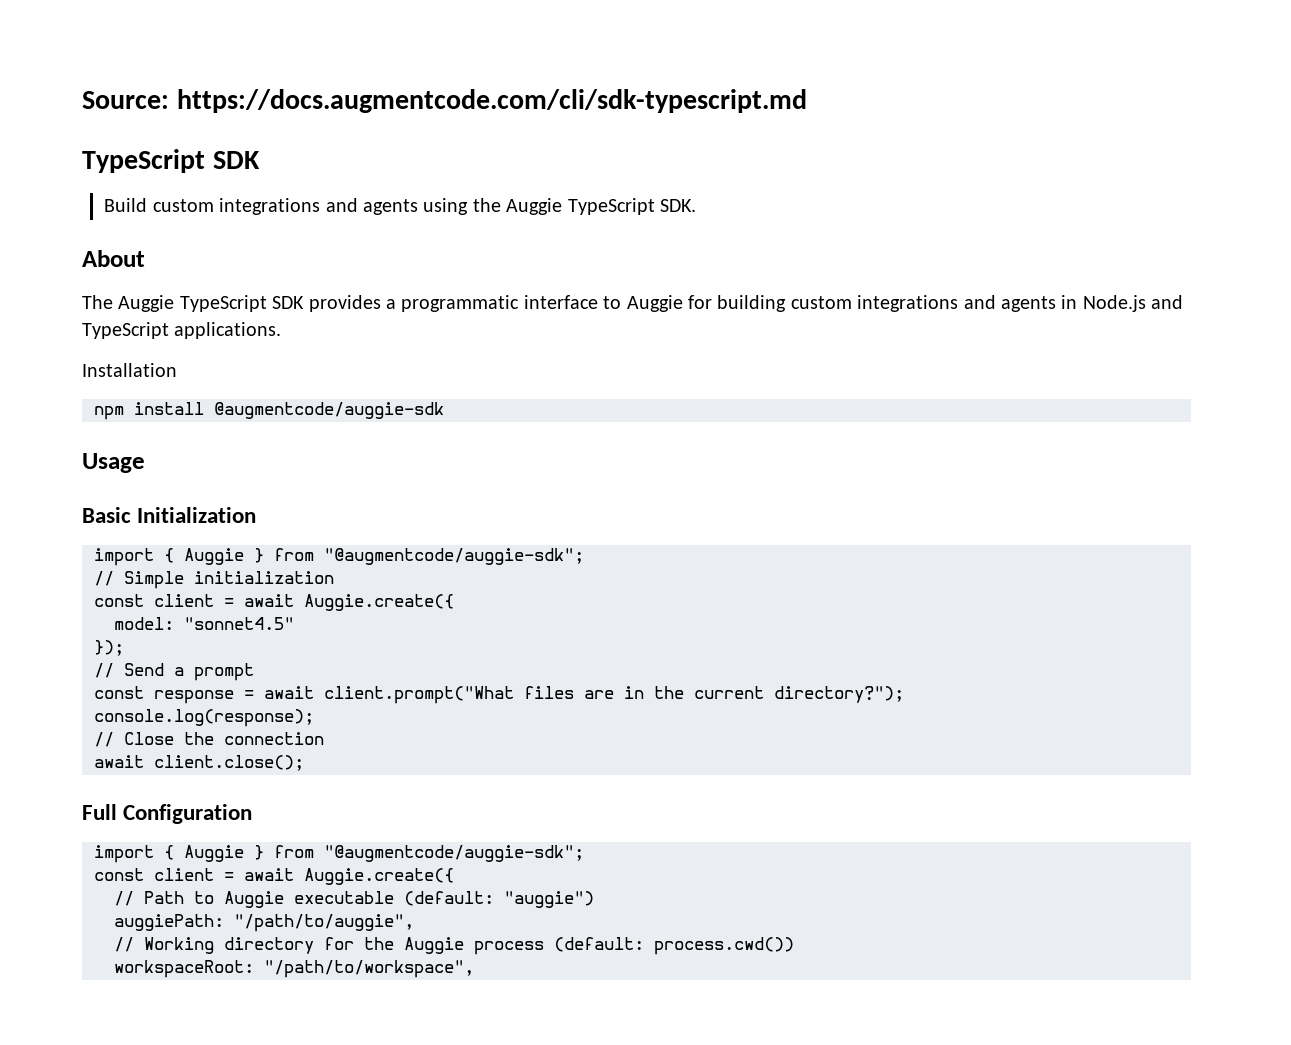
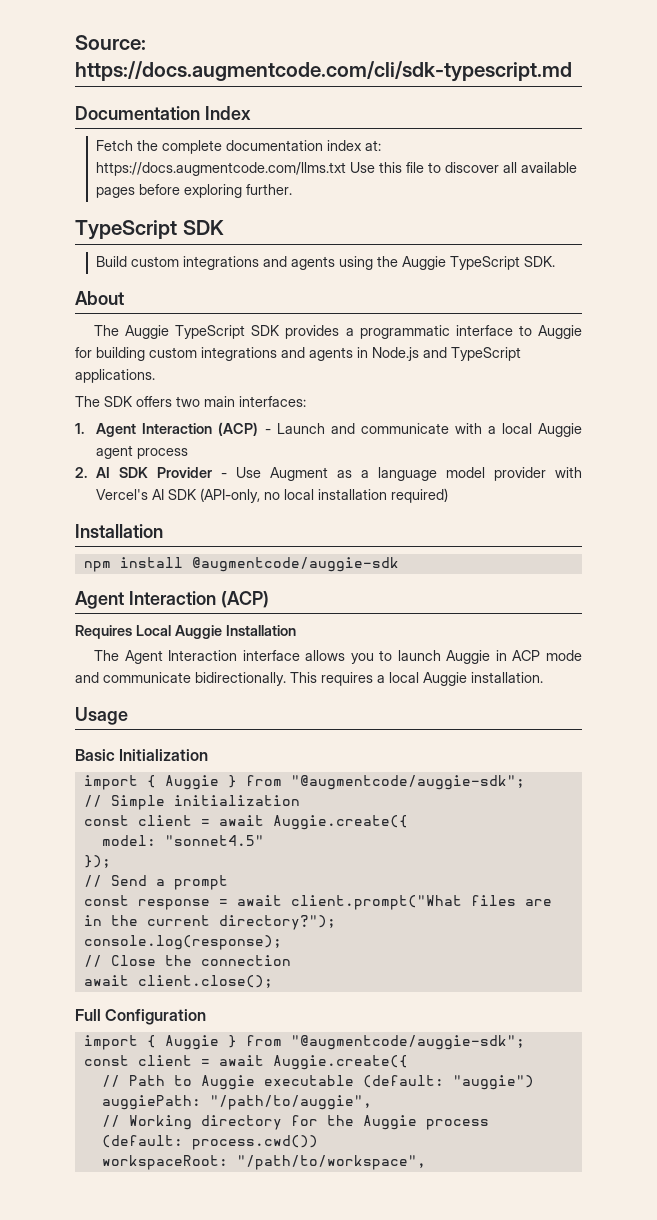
(807, 101) none -> [75,106,251,120] [96,140,382,154] [96,162,578,176] [96,184,293,198] // Documentation Index // Fetch the complete documentation index at: https://docs.augmentcode.com/llms.txt Use this file to discover all available pages before exploring further.
[82,363,177,377] [94,402,444,420] Installation // npm install @augmentcode/auggie-sdk -> [75,396,306,407] [75,422,582,437] [96,445,189,459] [75,467,582,481] [96,488,449,503] [75,524,163,538] [83,557,399,572] [75,591,269,609] [75,625,296,639] [94,650,582,664] [75,672,543,686] The SDK offers two main interfaces: // 1. Agent Interaction (ACP) - Launch and communicate with a local Auggie agent process // 2. AI SDK Provider - Use Augment as a language model provider with Vercel's AI SDK (API-only, no local installation required) // Installation // npm install @augmentcode/auggie-sdk // Agent Interaction (ACP) // Requires Local Auggie Installation // The Agent Interaction interface allows you to launch Auggie in ACP mode and communicate bidirectionally. This requires a local Auggie installation.

